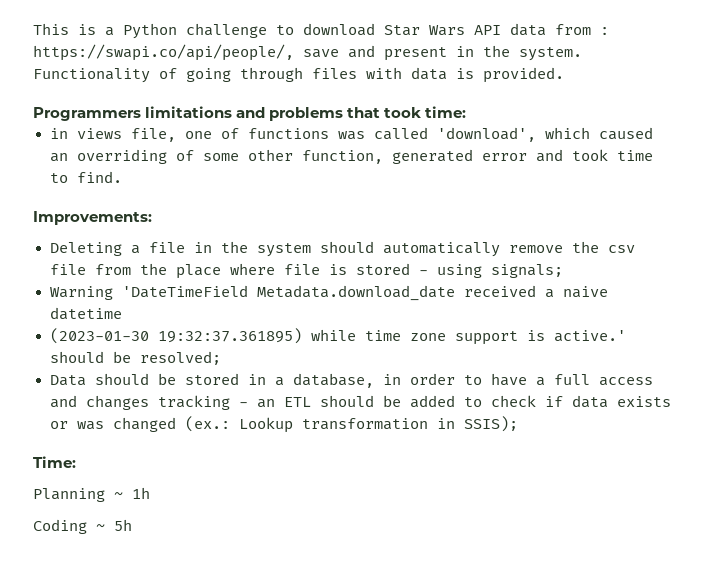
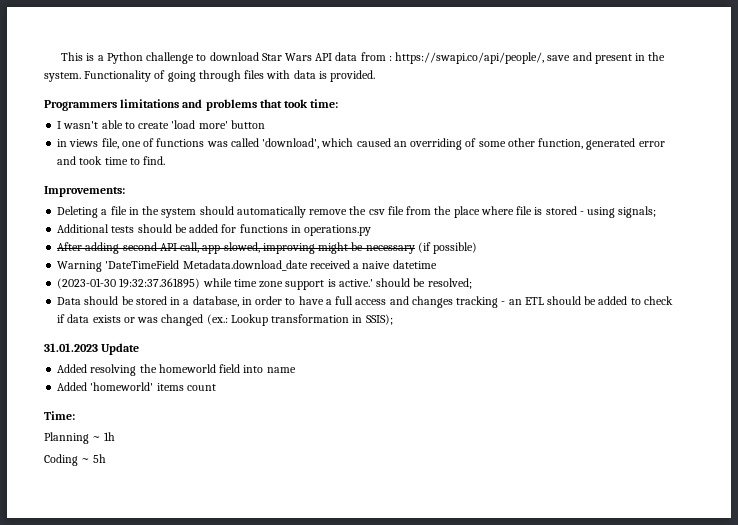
(467, 112) none -> [57,120,265,129] // I wasn't able to create 'load more' button
(563, 271) none -> [57,224,372,236] [57,242,478,254] // Additional tests should be added for functions in operations.py // After adding second API call, app slowed, improving might be necessary (if possible)
(518, 424) none -> [44,343,140,355] [57,364,296,376] [57,382,216,391] // 31.01.2023 Update // Added resolving the homeworld field into name // Added 'homeworld' items count

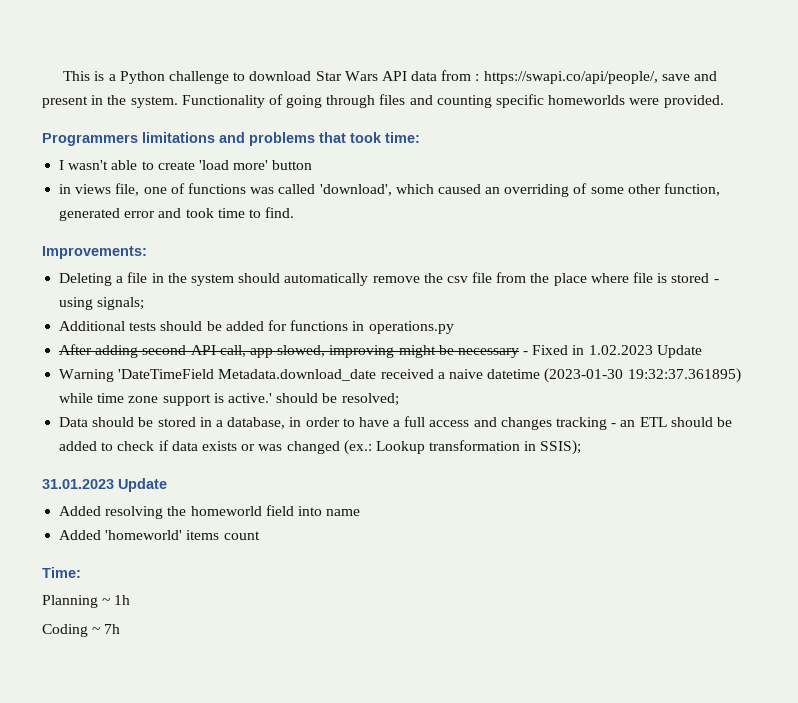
[266,70,327,79] with data is -> [409,94,660,108] and counting specific homeworlds were
[417,242,478,254] (if possible) -> [523,345,702,358] - Fixed in 1.02.2023 Update
(437, 264) // -> (541, 374) none
[93,454,107,463] 5h -> [104,624,121,634] 7h

